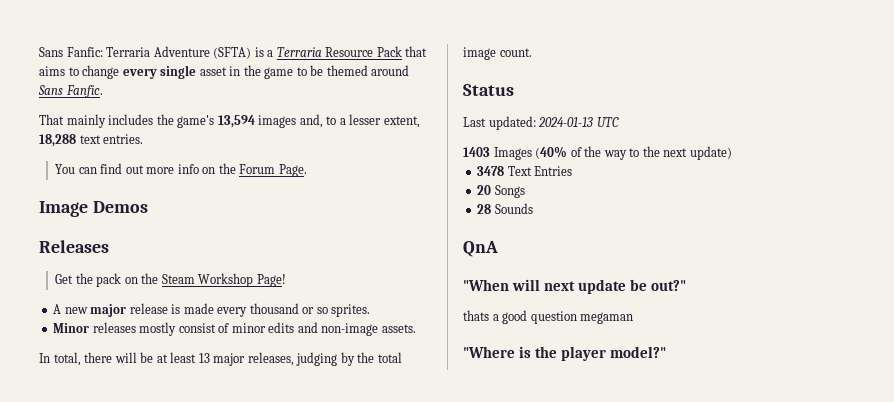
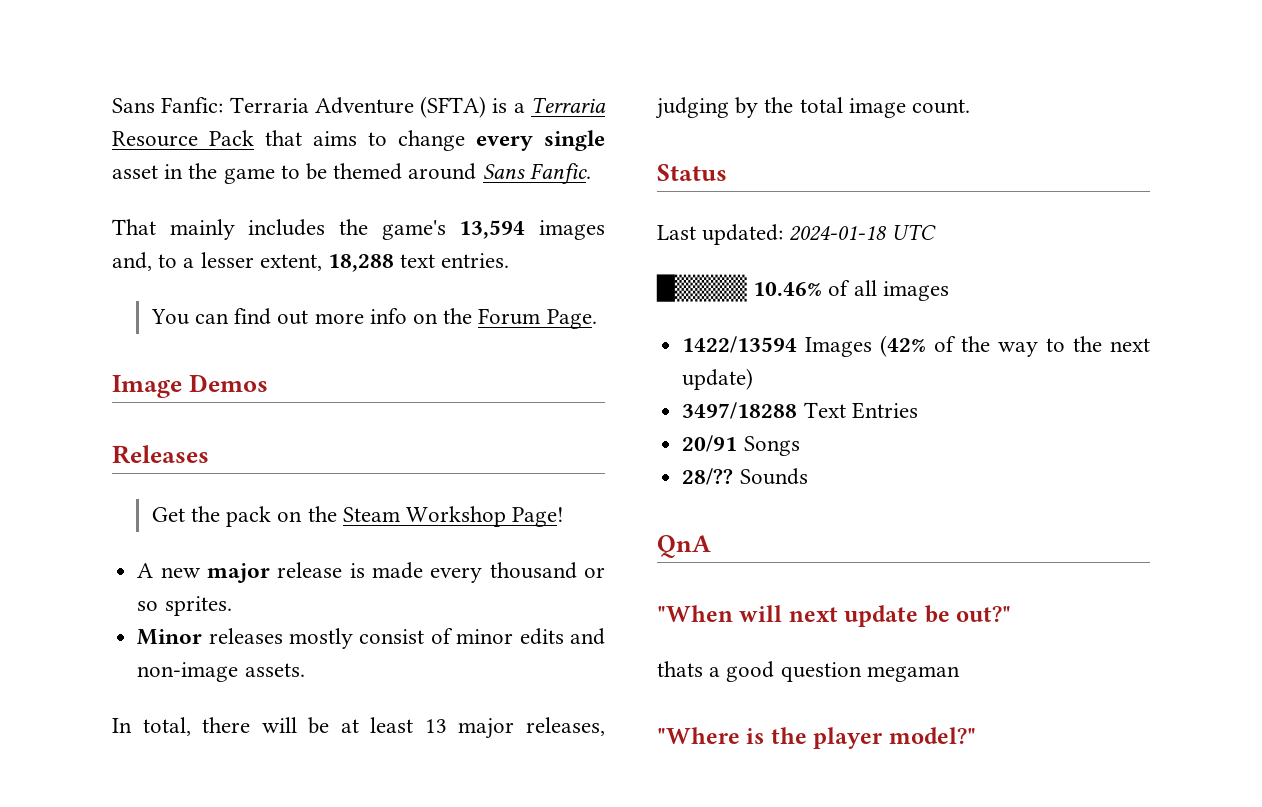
[538,117,594,127] 2024-01-13 -> [789,225,888,241] 2024-01-18
[463,146,568,160] 1403 Images (40% -> [656,274,949,302] [682,335,927,357] █▒▒▒▒ 10.46% of all images // 1422/13594 Images (42%
[477,166,505,176] 3478 -> [682,402,798,419] 3497/18288
[477,185,492,195] 20 -> [682,435,738,452] 20/91
[477,204,492,214] 28 -> [682,468,734,485] 28/??

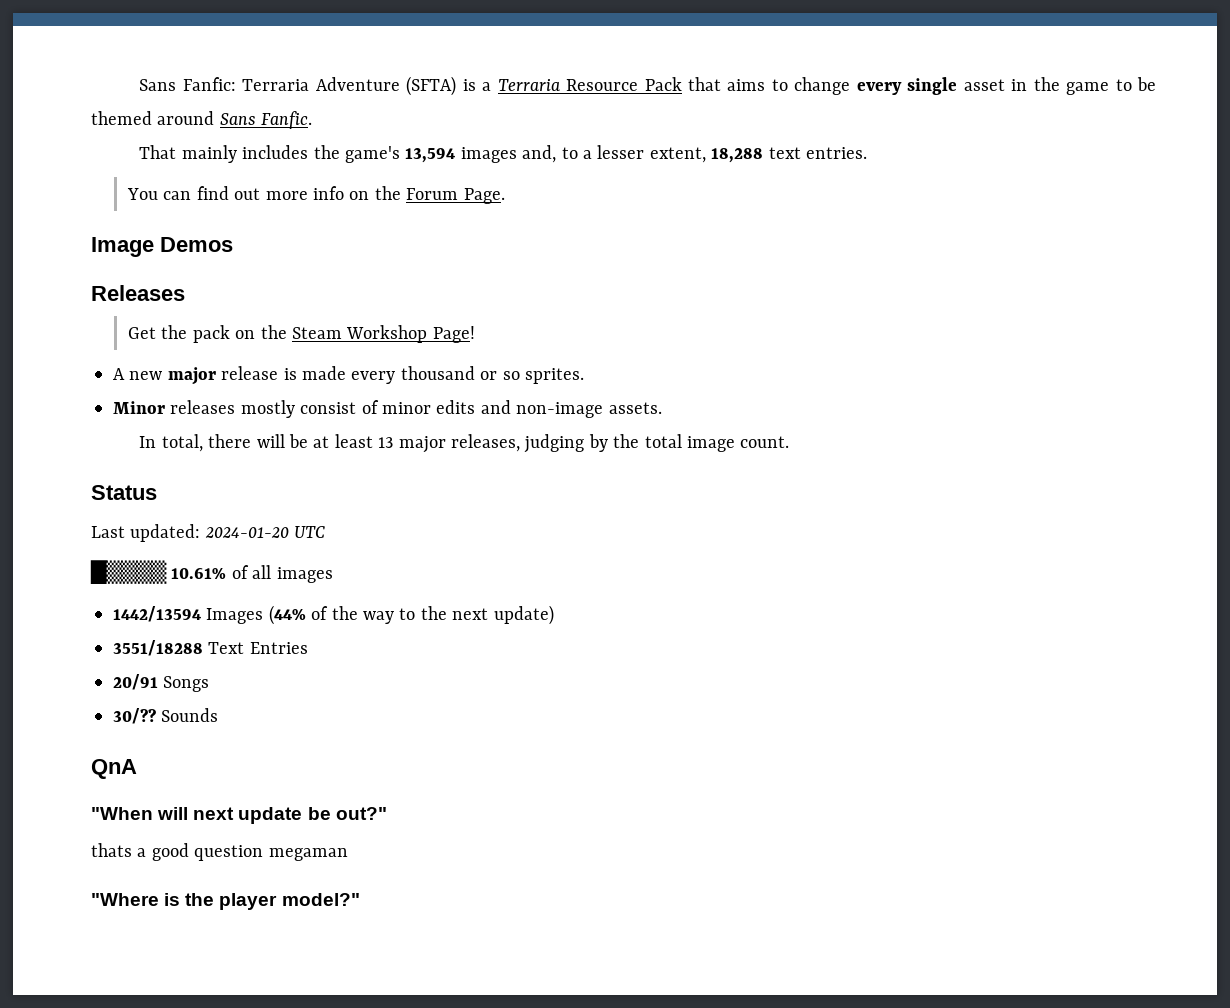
[789,225,888,241] 2024-01-18 -> [204,527,289,538] 2024-01-20
[753,282,823,296] 10.46% -> [171,568,227,579] 10.61%
[682,335,927,357] 1422/13594 Images (42% -> [113,605,306,625] 1442/13594 Images (44%
[682,402,798,419] 3497/18288 -> [113,640,203,656] 3551/18288
[682,468,734,485] 28/?? -> [113,708,156,724] 30/??

